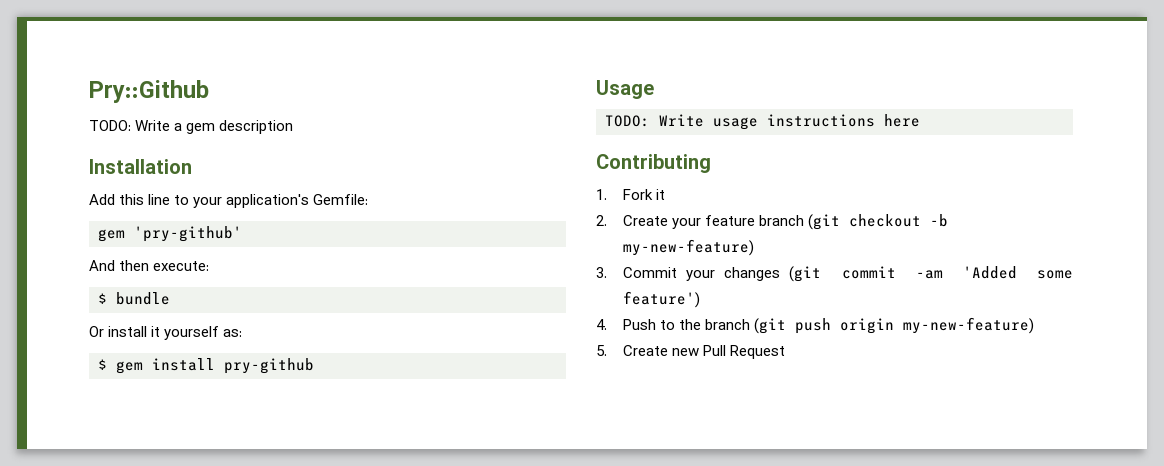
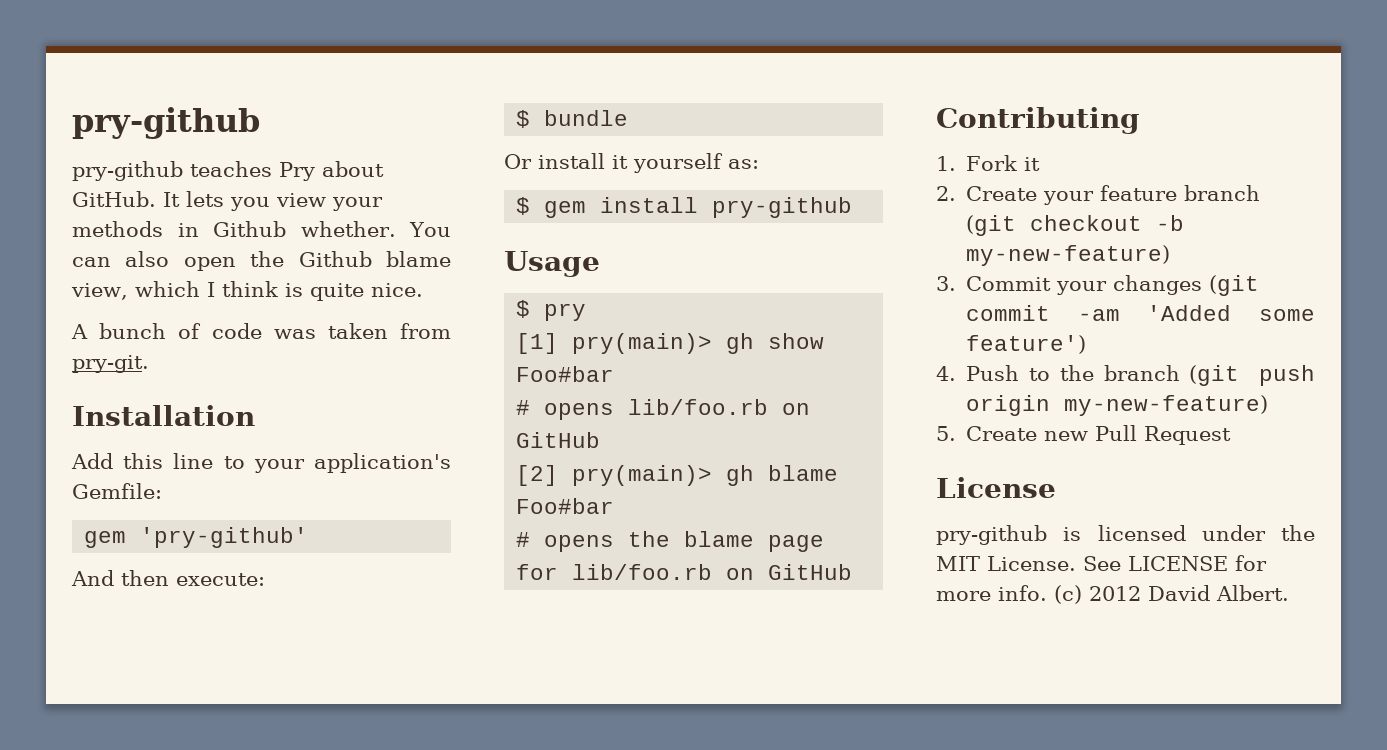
[89,80,209,103] [89,120,294,134] Pry::Github // TODO: Write a gem description -> [72,107,260,139] [72,161,384,181] [72,191,383,211] [72,221,452,237] [72,251,451,271] [71,281,423,301] [71,323,451,339] [72,355,149,373] pry-github // pry-github teaches Pry about GitHub. It lets you view your methods in Github whether. You can also open the Github blame view, which I think is quite nice. // A bunch of code was taken from pry-git.
[605,114,920,130] TODO: Write usage instructions here -> [516,300,587,321] [516,333,825,354] [516,366,615,382] [516,399,811,420] [516,432,601,448] [516,465,839,486] [516,498,615,514] [516,531,825,552] [516,564,853,580] $ pry // [1] pry(main)> gh show Foo#bar // # opens lib/foo.rb on GitHub // [2] pry(main)> gh blame Foo#bar // # opens the blame page for lib/foo.rb on GitHub
(786, 352) none -> [936,477,1056,498] [936,525,1315,545] [936,555,1267,571] [936,585,1289,604] // License // pry-github is licensed under the MIT License. See LICENSE for more info. (c) 2012 David Albert.

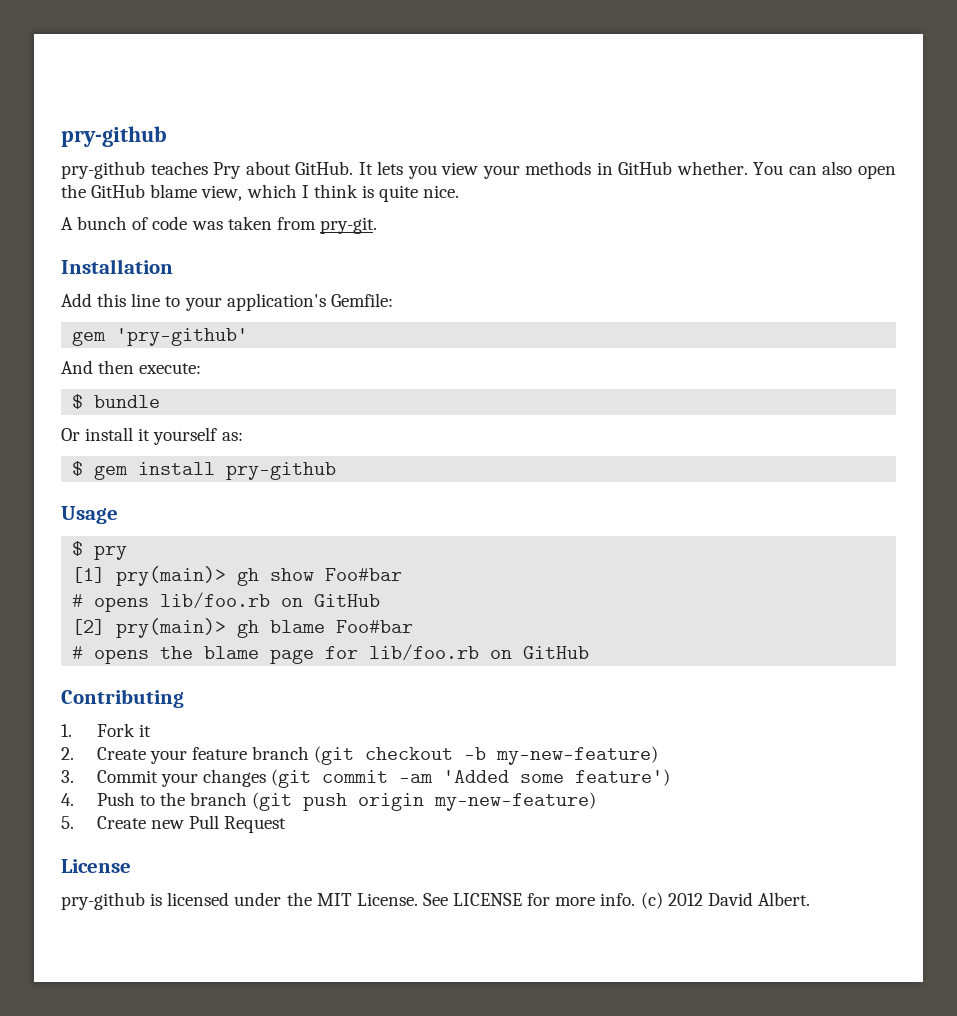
[213,221,287,237] Github -> [618,161,673,175] GitHub
[298,251,372,267] Github -> [91,184,146,198] GitHub

